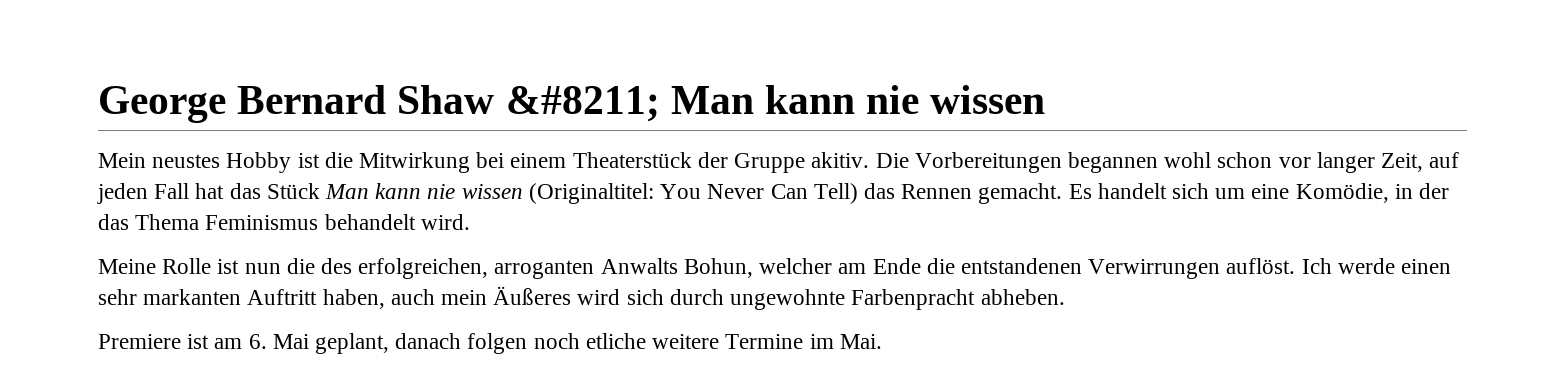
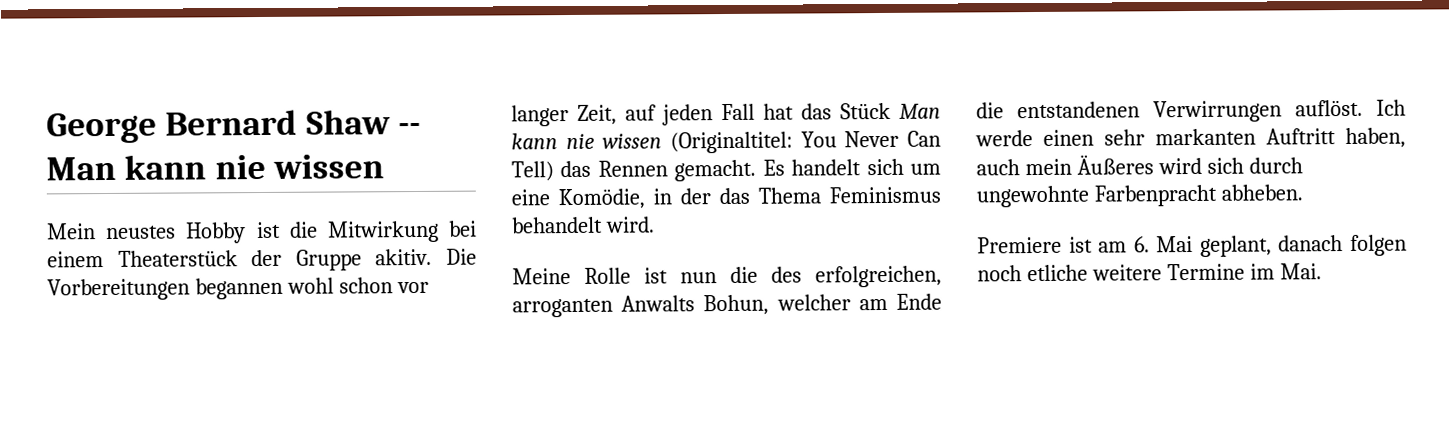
[505,86,660,122] &#8211; -> [397,122,421,135] --

